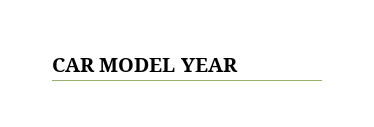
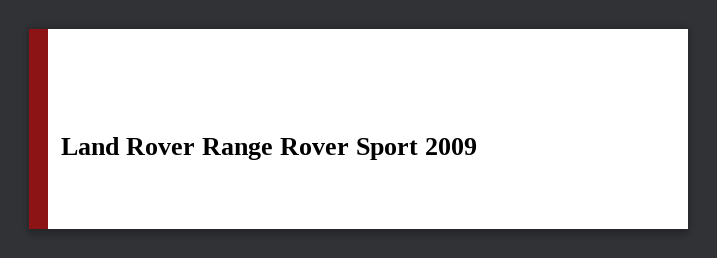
[52,58,238,72] CAR MODEL YEAR -> [61,137,478,160] Land Rover Range Rover Sport 2009

